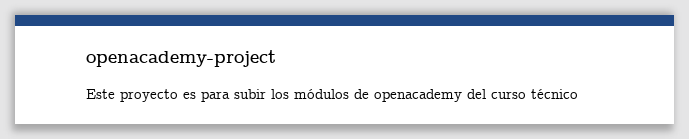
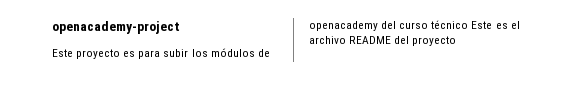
(578, 94) none -> [471,21,520,29] [309,36,457,46] Este es el archivo README del proyecto

